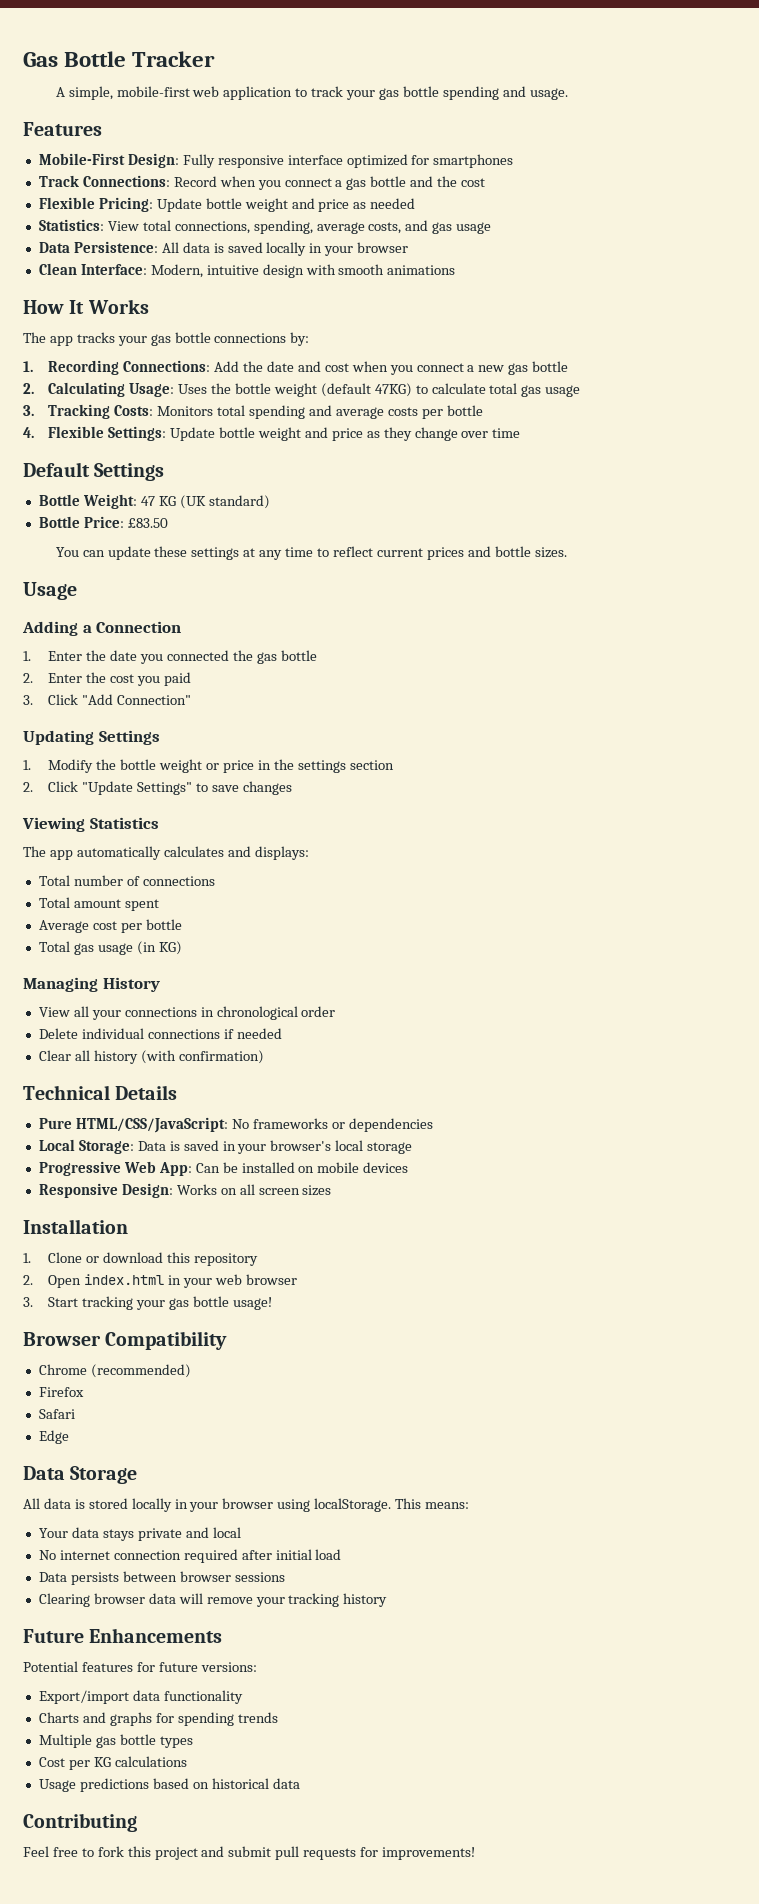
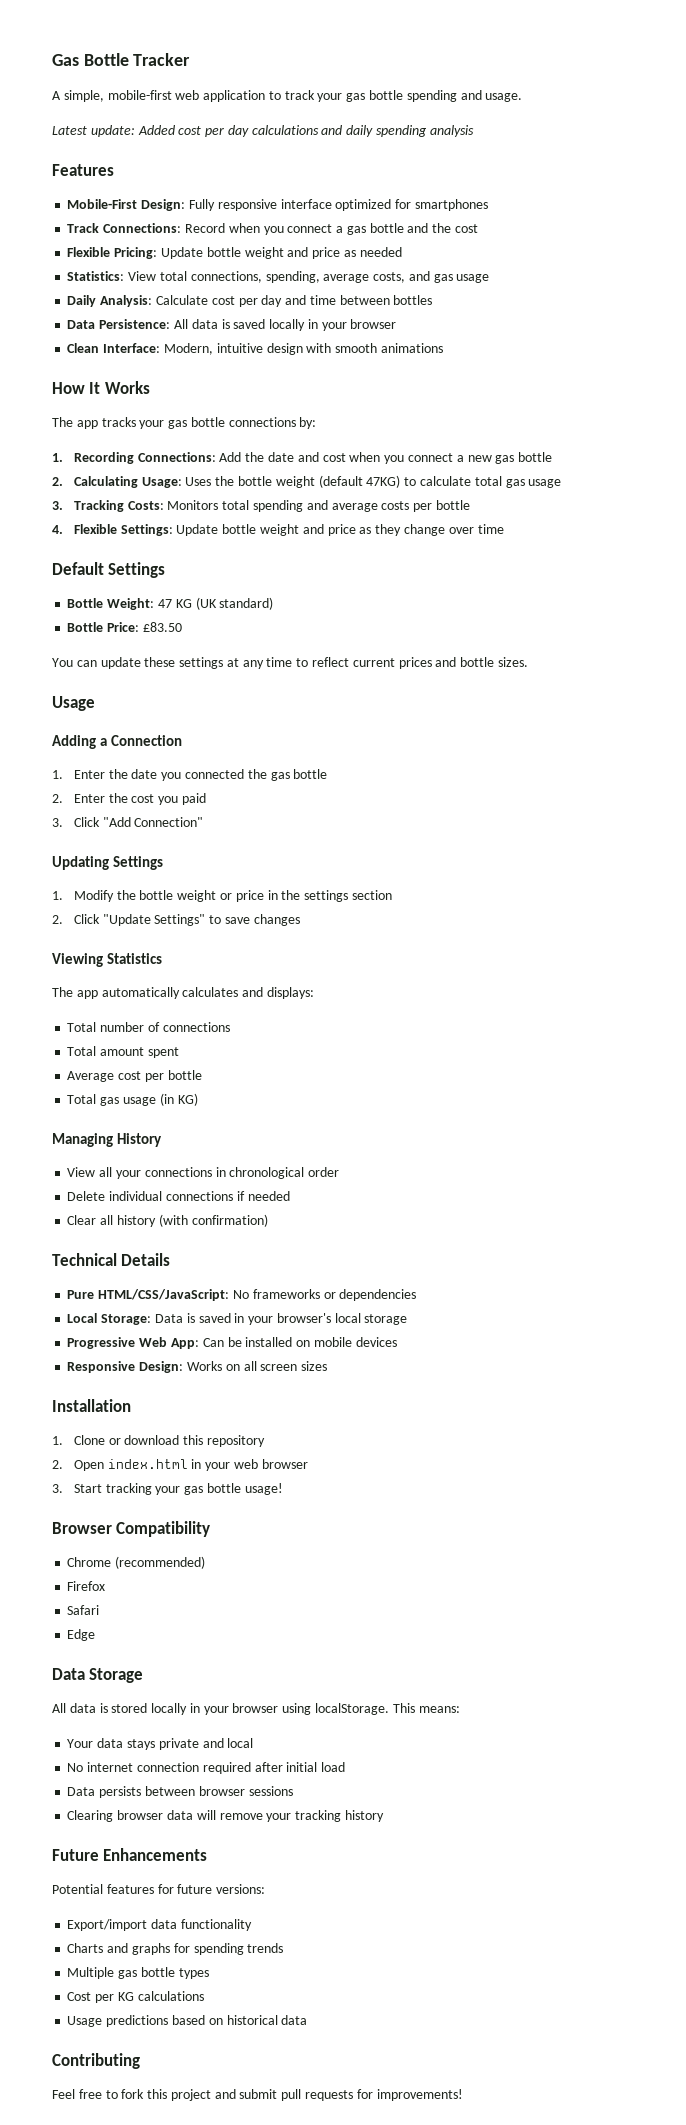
(568, 94) none -> [52,125,474,137] // Latest update: Added cost per day calculations and daily spending analysis
(492, 228) none -> [67,295,433,307] // Daily Analysis: Calculate cost per day and time between bottles

